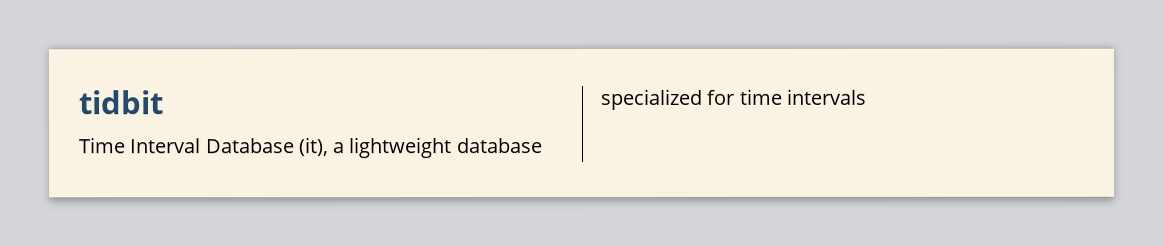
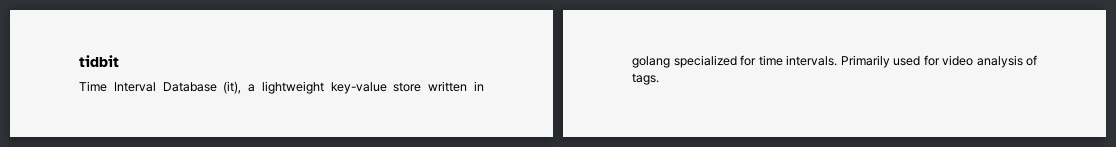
[456,138,543,154] [600,88,866,110] database specialized for time intervals -> [330,81,484,94] [632,55,1037,68] [632,73,659,85] key-value store written in golang specialized for time intervals. Primarily used for video analysis of tags.

